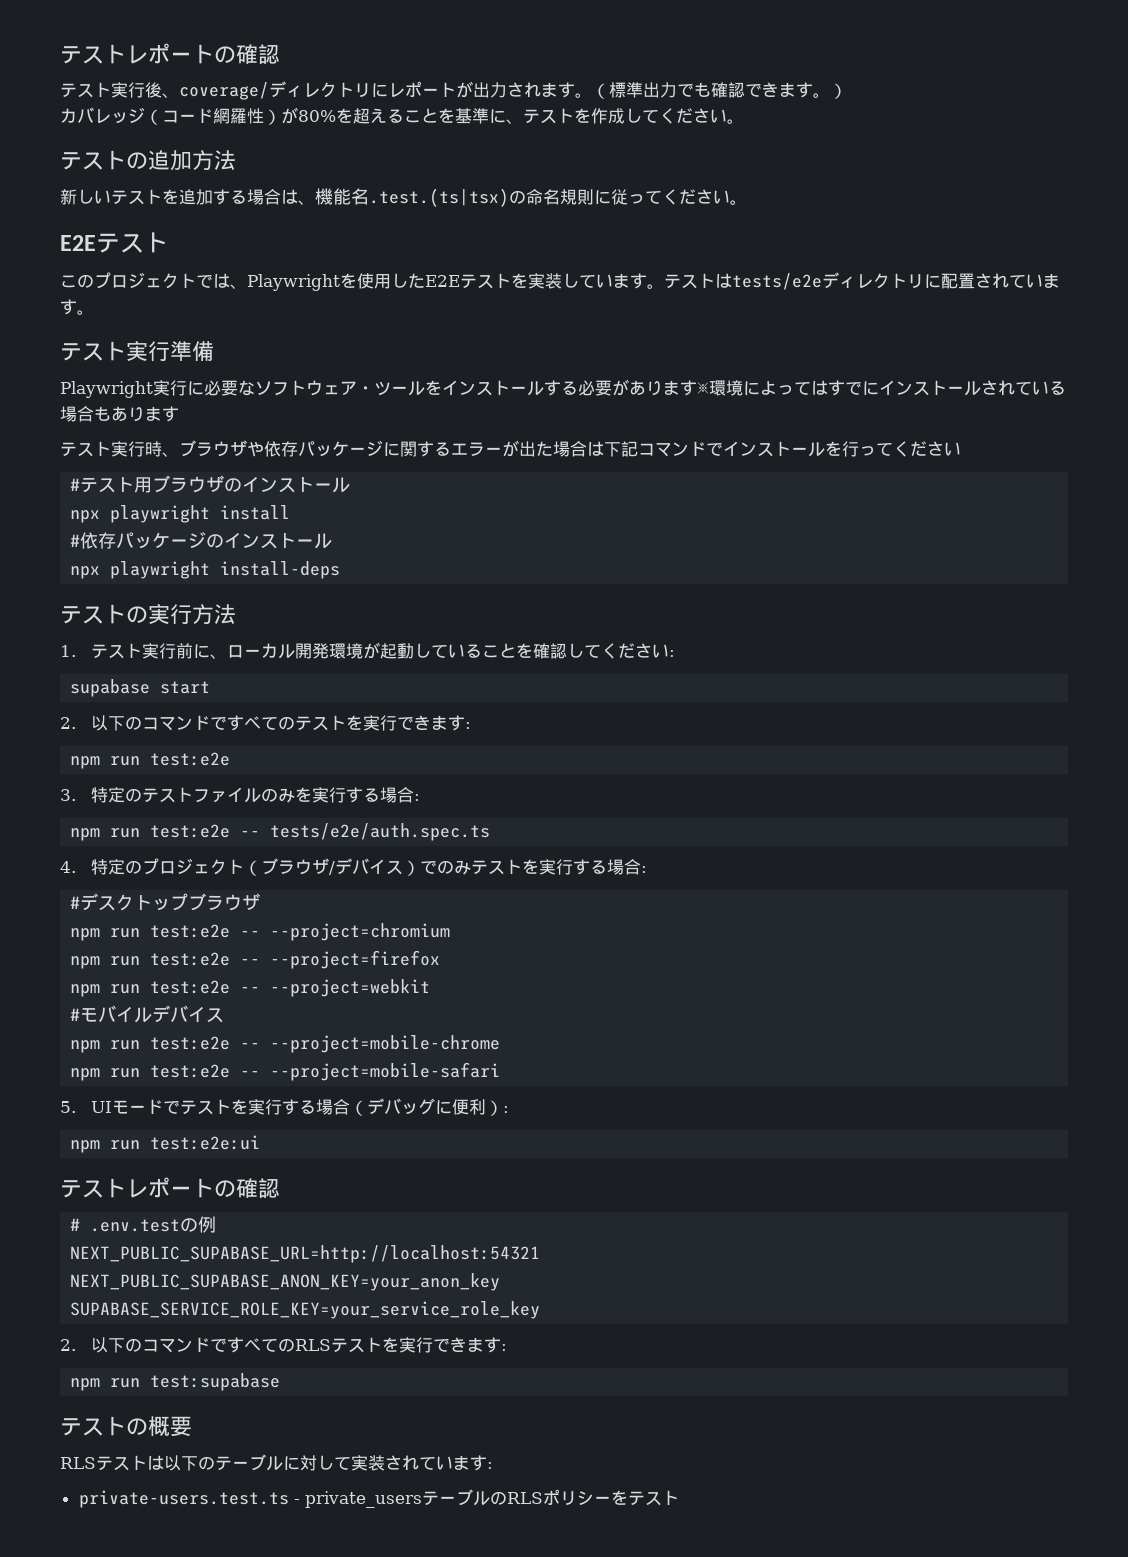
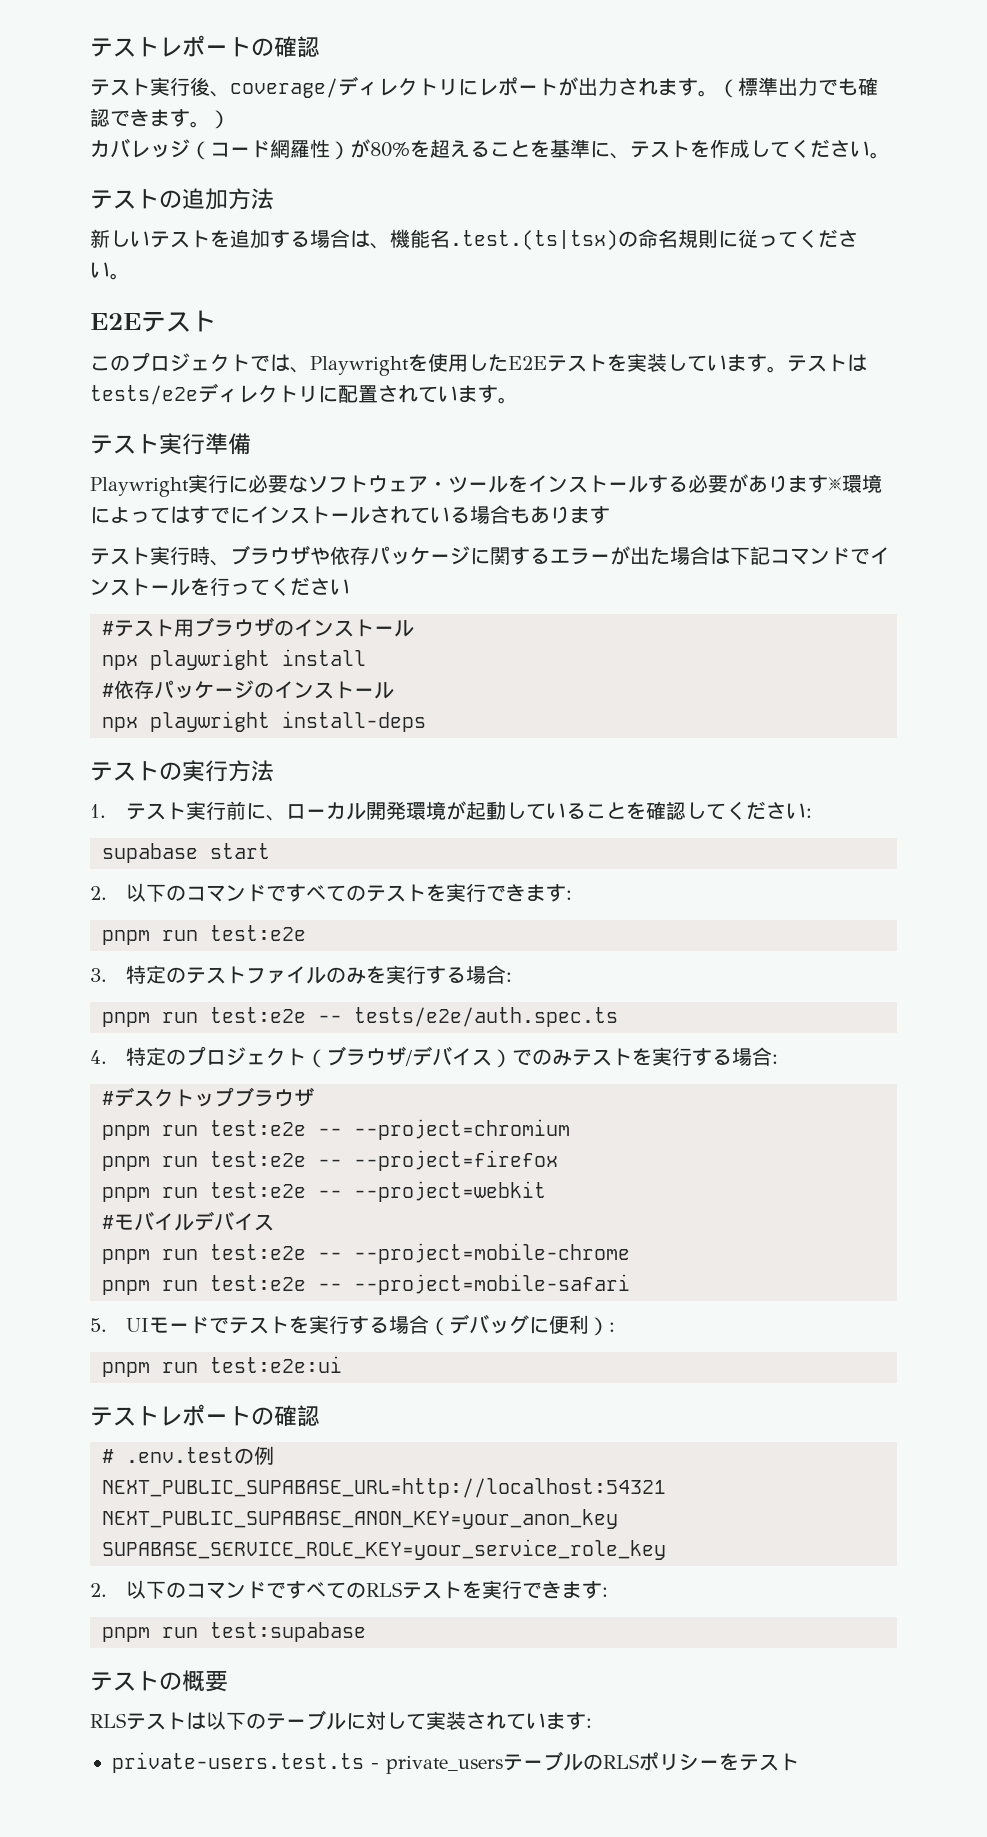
[70,756,101,769] npm -> [102,930,150,945] pnpm
[70,828,101,841] npm -> [102,1012,150,1027] pnpm
[70,928,101,941] npm -> [102,1125,150,1140] pnpm
[70,956,101,969] npm -> [102,1156,150,1171] pnpm
[70,984,101,997] npm -> [102,1187,150,1202] pnpm
[70,1040,101,1053] npm -> [102,1249,150,1264] pnpm
[70,1068,101,1081] npm -> [102,1280,150,1295] pnpm
[70,1140,101,1153] npm -> [102,1362,150,1377] pnpm
[70,1378,101,1391] npm -> [102,1627,150,1642] pnpm

